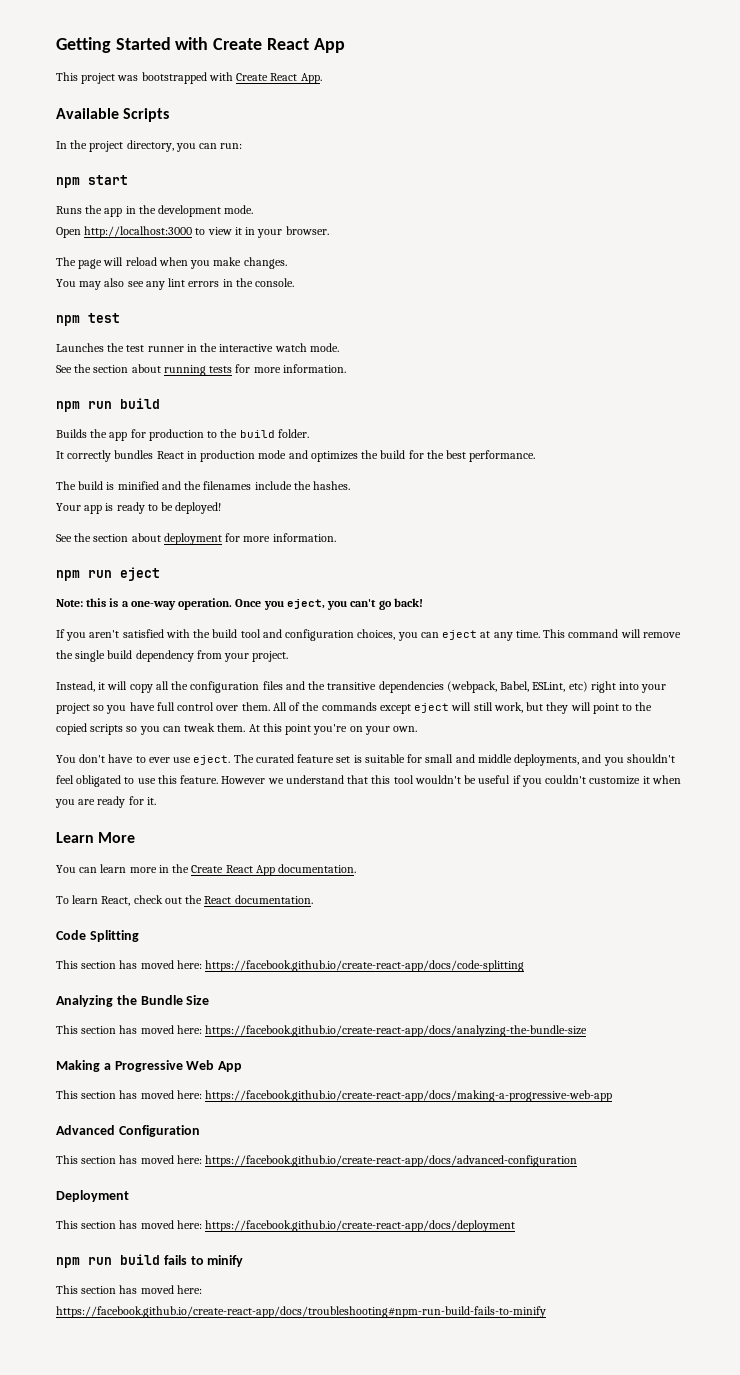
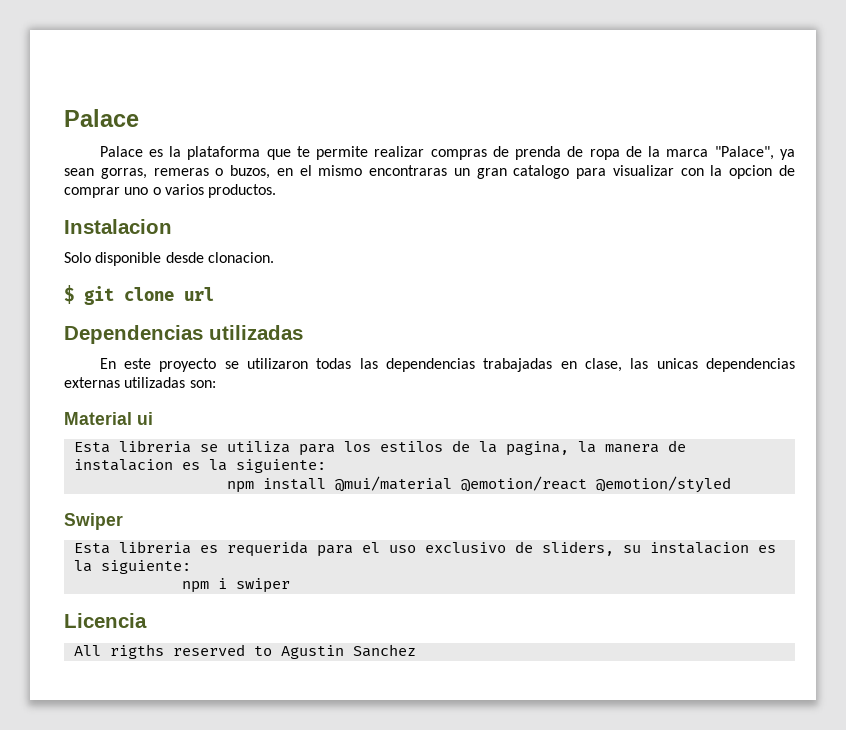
[56,37,345,53] [56,72,322,84] [56,108,170,122] [56,140,243,152] [56,175,128,188] [56,205,254,217] [56,226,329,238] [56,257,287,269] [56,278,295,290] [56,313,120,326] [56,343,339,352] [56,364,346,376] [56,398,160,412] [56,429,309,441] [56,450,536,462] [56,481,351,490] [56,502,222,514] [56,533,336,545] [56,567,160,581] [56,598,423,610] [56,629,681,641] [56,650,289,662] [56,681,667,693] [56,702,653,714] [56,723,418,735] [56,754,675,766] [56,775,681,787] [55,796,156,808] [56,832,136,843] [56,864,357,876] [56,895,313,906] [56,930,139,942] [56,960,525,972] [56,995,210,1007] [56,1025,588,1037] [56,1060,243,1072] [56,1090,613,1102] [56,1125,200,1137] [56,1155,578,1167] [56,1190,129,1202] [56,1220,516,1232] [56,1254,244,1268] [56,1285,202,1294] [56,1306,546,1318] Getting Started with Create React App // This project was bootstrapped with Create React App. // Available Scripts // In the project directory, you can run: // npm start // Runs the app in the development mode. // Open http://localhost:3000 to view it in your browser. // The page will reload when you make changes. // You may also see any lint errors in the console. // npm test // Launches the test runner in the interactive watch mode. // See the section about running tests for more information. // npm run build // Builds the app for production to the build folder. // It correctly bundles React in production mode and optimizes the build for the best performance. // The build is minified and the filenames include the hashes. // Your app is ready to be deployed! // See the section about deployment for more information. // npm run eject // Note: this is a one-way operation. Once you eject, you can't go back! // If you aren't satisfied with the build tool and configuration choices, you can eject at any time. This command will remove the single build dependency from your project. // Instead, it will copy all the configuration files and the transitive dependencies (webpack, Babel, ESLint, etc) right into your project so you have full control over them. All of the commands except eject will still work, but they will point to the copied scripts so you can tweak them. At this point you're on your own. // You don't have to ever use eject. The curated feature set is suitable for small and middle deployments, and you shouldn't feel obligated to use this feature. However we understand that this tool wouldn't be useful if you couldn't customize it when you are ready for it. // Learn More // You can learn more in the Create React App documentation. // To learn React, check out the React documentation. // Code Splitting // This section has moved here: https://facebook.github.io/create-react-app/docs/code-splitting // Analyzing the Bundle Size // This section has moved here: https://facebook.github.io/create-react-app/docs/analyzing-the-bundle-size // Making a Progressive Web App // This section has moved here: https://facebook.github.io/create-react-app/docs/making-a-progressive-web-app // Advanced Configuration // This section has moved here: https://facebook.github.io/create-react-app/docs/advanced-configuration // Deployment // This section has moved here: https://facebook.github.io/create-react-app/docs/deployment // npm run build fails to minify // This section has moved here: https://facebook.github.io/create-react-app/docs/troubleshooting#npm-run-build-fails-to-minify -> [64,109,139,127] [99,146,795,160] [64,165,795,179] [64,184,277,198] [64,219,172,234] [64,252,274,266] [64,285,214,305] [64,325,303,344] [99,358,795,372] [64,377,216,388] [64,412,153,425] [73,440,686,456] [73,459,326,473] [226,476,731,493] [64,513,123,530] [73,541,776,557] [73,560,191,574] [181,578,290,593] [64,613,147,628] [73,644,416,659] Palace // Palace es la plataforma que te permite realizar compras de prenda de ropa de la marca "Palace", ya sean gorras, remeras o buzos, en el mismo encontraras un gran catalogo para visualizar con la opcion de comprar uno o varios productos. // Instalacion // Solo disponible desde clonacion. // $ git clone url // Dependencias utilizadas // En este proyecto se utilizaron todas las dependencias trabajadas en clase, las unicas dependencias externas utilizadas son: // Material ui // Esta libreria se utiliza para los estilos de la pagina, la manera de instalacion es la siguiente: // npm install @mui/material @emotion/react @emotion/styled // Swiper // Esta libreria es requerida para el uso exclusivo de sliders, su instalacion es la siguiente: // npm i swiper // Licencia // All rigths reserved to Agustin Sanchez

